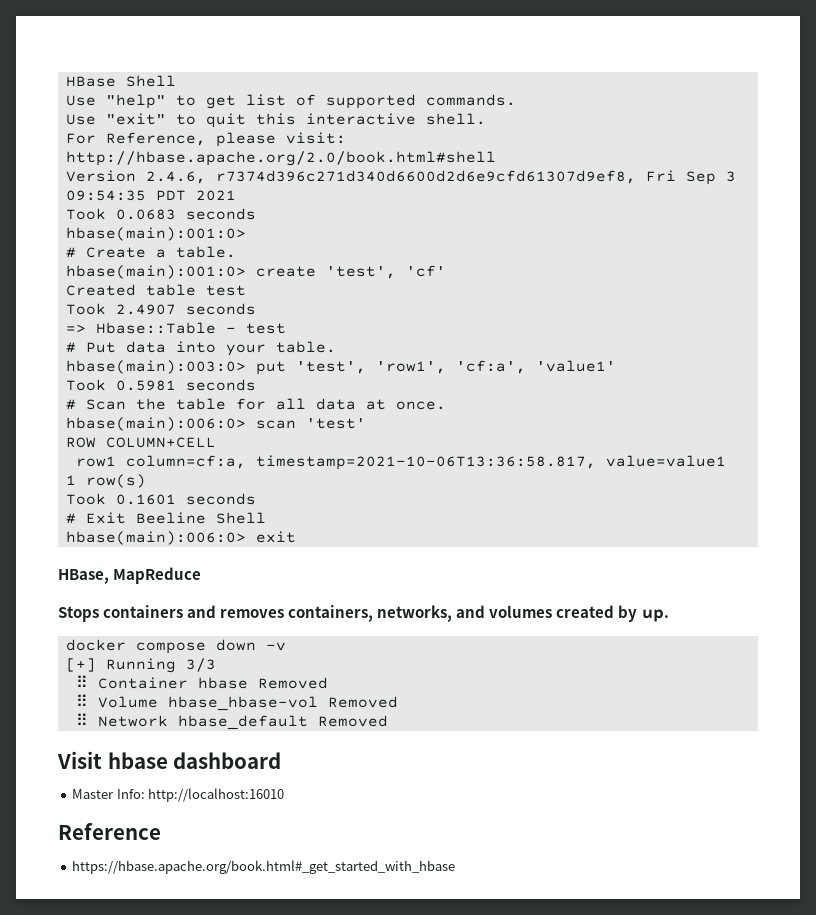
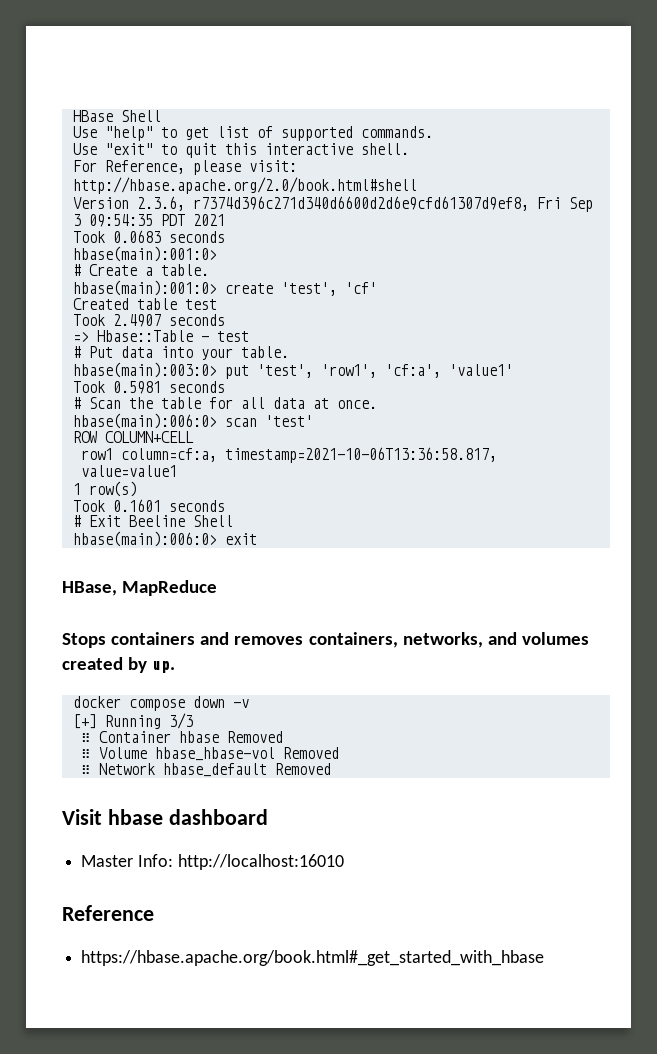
[145,171,206,184] 2.4.6, -> [136,196,185,211] 2.3.6,

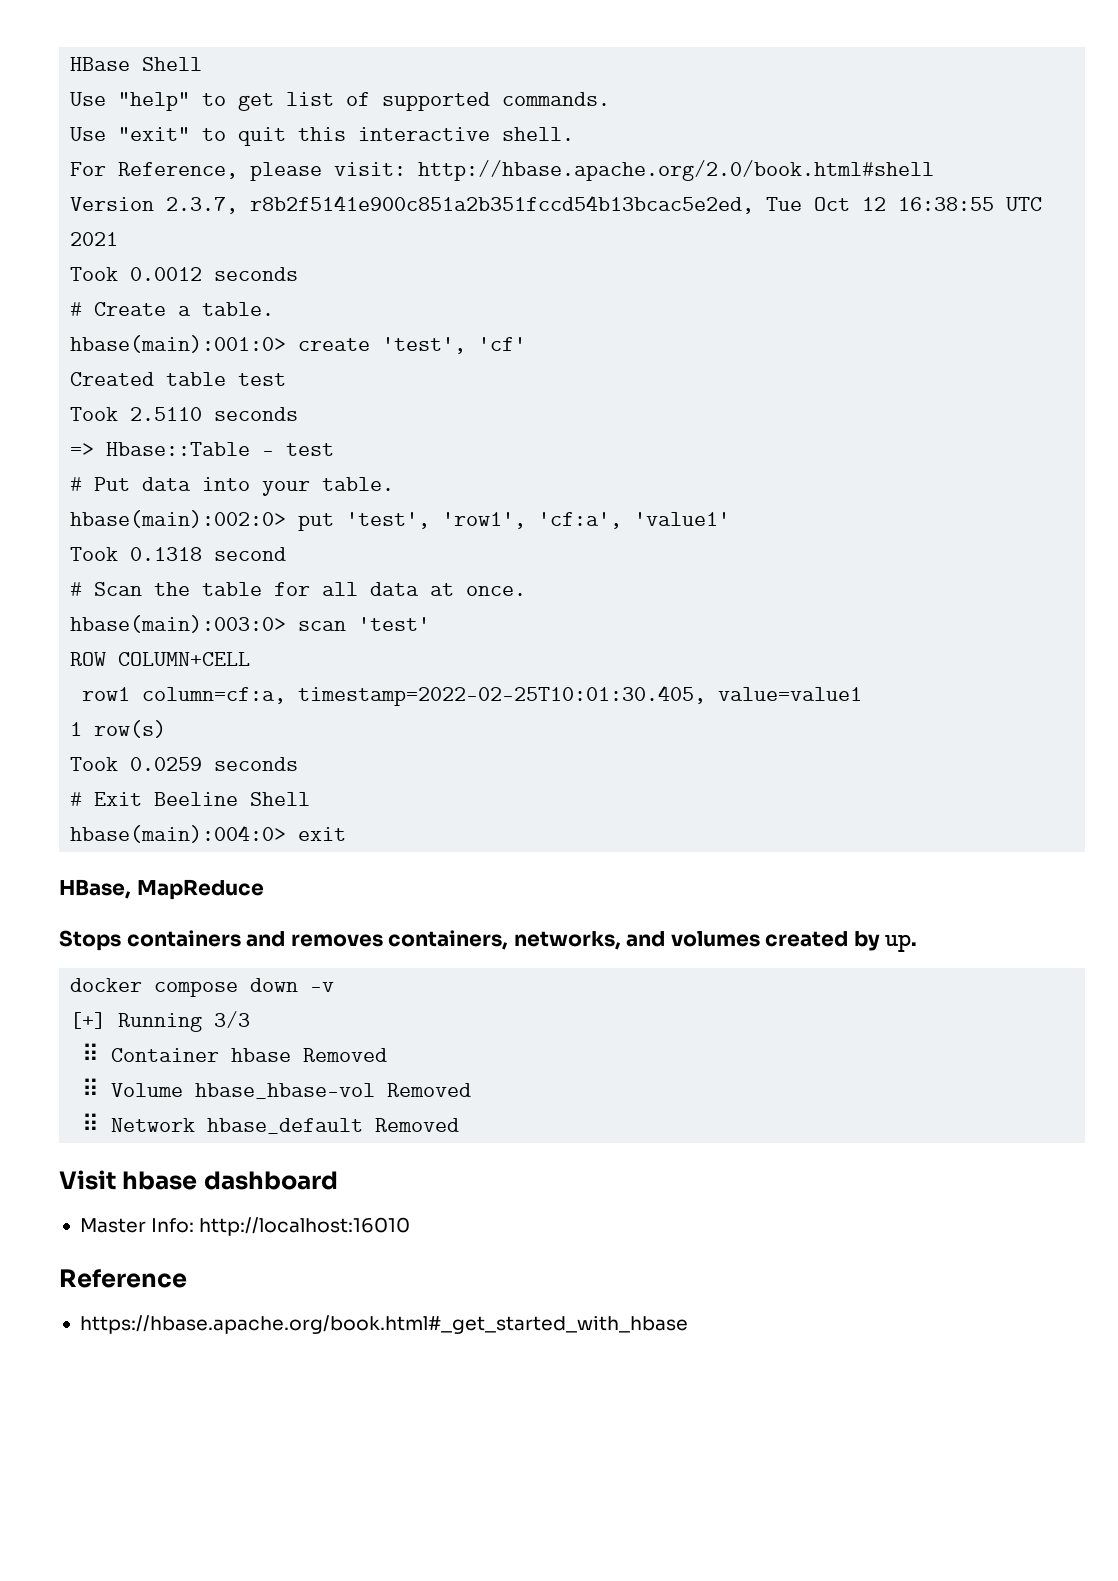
[136,196,593,212] [72,214,185,227] 2.3.6, r7374d396c271d340d6600d2d6e9cfd61307d9ef8, Fri Sep 3 09:54:35 PDT -> [166,195,1043,214] 2.3.7, r8b2f5141e900c851a2b351fccd54b13bcac5e2ed, Tue Oct 12 16:38:55 UTC
[112,230,225,243] [72,246,217,262] 0.0683 seconds // hbase(main):001:0> -> [130,267,299,281] 0.0012 seconds
[112,314,161,327] 2.4907 -> [130,407,203,421] 2.5110
[72,362,217,378] hbase(main):003:0> -> [70,510,287,528] hbase(main):002:0>
[112,381,225,394] 0.5981 seconds -> [130,547,287,561] 0.1318 second
[72,413,217,429] hbase(main):006:0> -> [70,615,287,633] hbase(main):003:0>
[224,447,497,463] timestamp=2021-10-06T13:36:58.817, -> [298,685,707,706] timestamp=2022-02-25T10:01:30.405,
[112,499,161,512] 0.1601 -> [130,757,203,771] 0.0259
[72,531,217,547] hbase(main):006:0> -> [70,825,287,843] hbase(main):004:0>

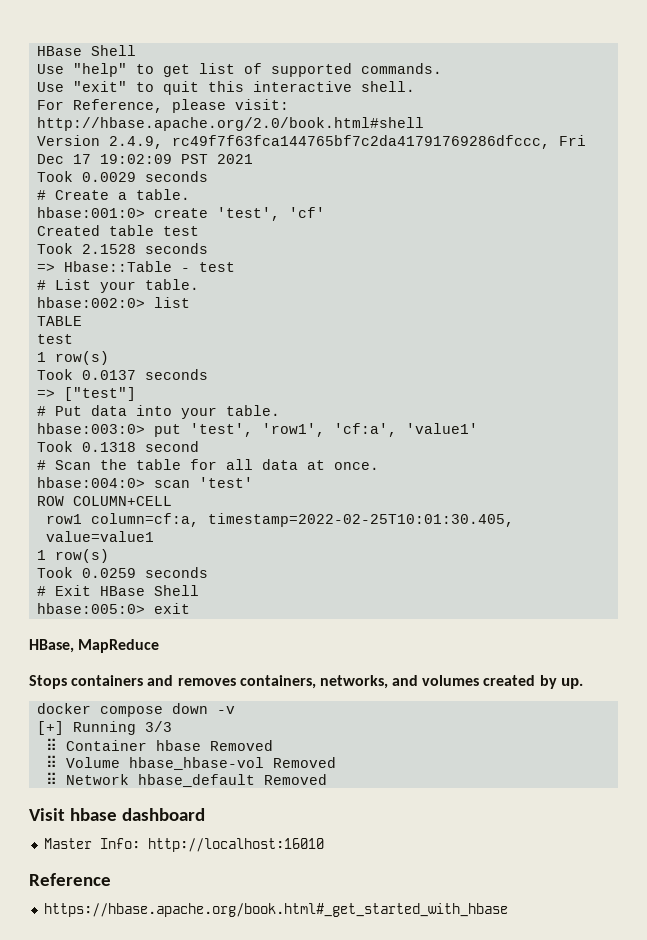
[166,195,1043,214] 2.3.7, r8b2f5141e900c851a2b351fccd54b13bcac5e2ed, Tue Oct 12 16:38:55 UTC -> [109,135,587,149] [37,154,209,164] 2.4.9, rc49f7f63fca144765bf7c2da41791769286dfccc, Fri Dec 17 19:02:09 PST
[130,267,203,281] 0.0012 -> [82,172,137,182] 0.0029
[70,335,287,353] hbase(main):001:0> -> [37,207,146,218] hbase:001:0>
[130,407,203,421] 2.5110 -> [82,244,137,254] 2.1528
(335, 449) none -> [37,279,200,293] [37,297,191,308] [37,316,83,326] [37,334,74,344] [37,351,110,365] [37,369,209,380] [37,387,137,401] // # List your table. // hbase:002:0> list // TABLE // test // 1 row(s) // Took 0.0137 seconds // => ["test"]
[70,510,287,528] hbase(main):002:0> -> [37,423,146,434] hbase:003:0>
[70,615,287,633] hbase(main):003:0> -> [37,477,146,488] hbase:004:0>
[154,792,311,806] [70,825,287,843] Beeline Shell // hbase(main):004:0> -> [100,585,200,596] [37,603,146,614] HBase Shell // hbase:005:0>

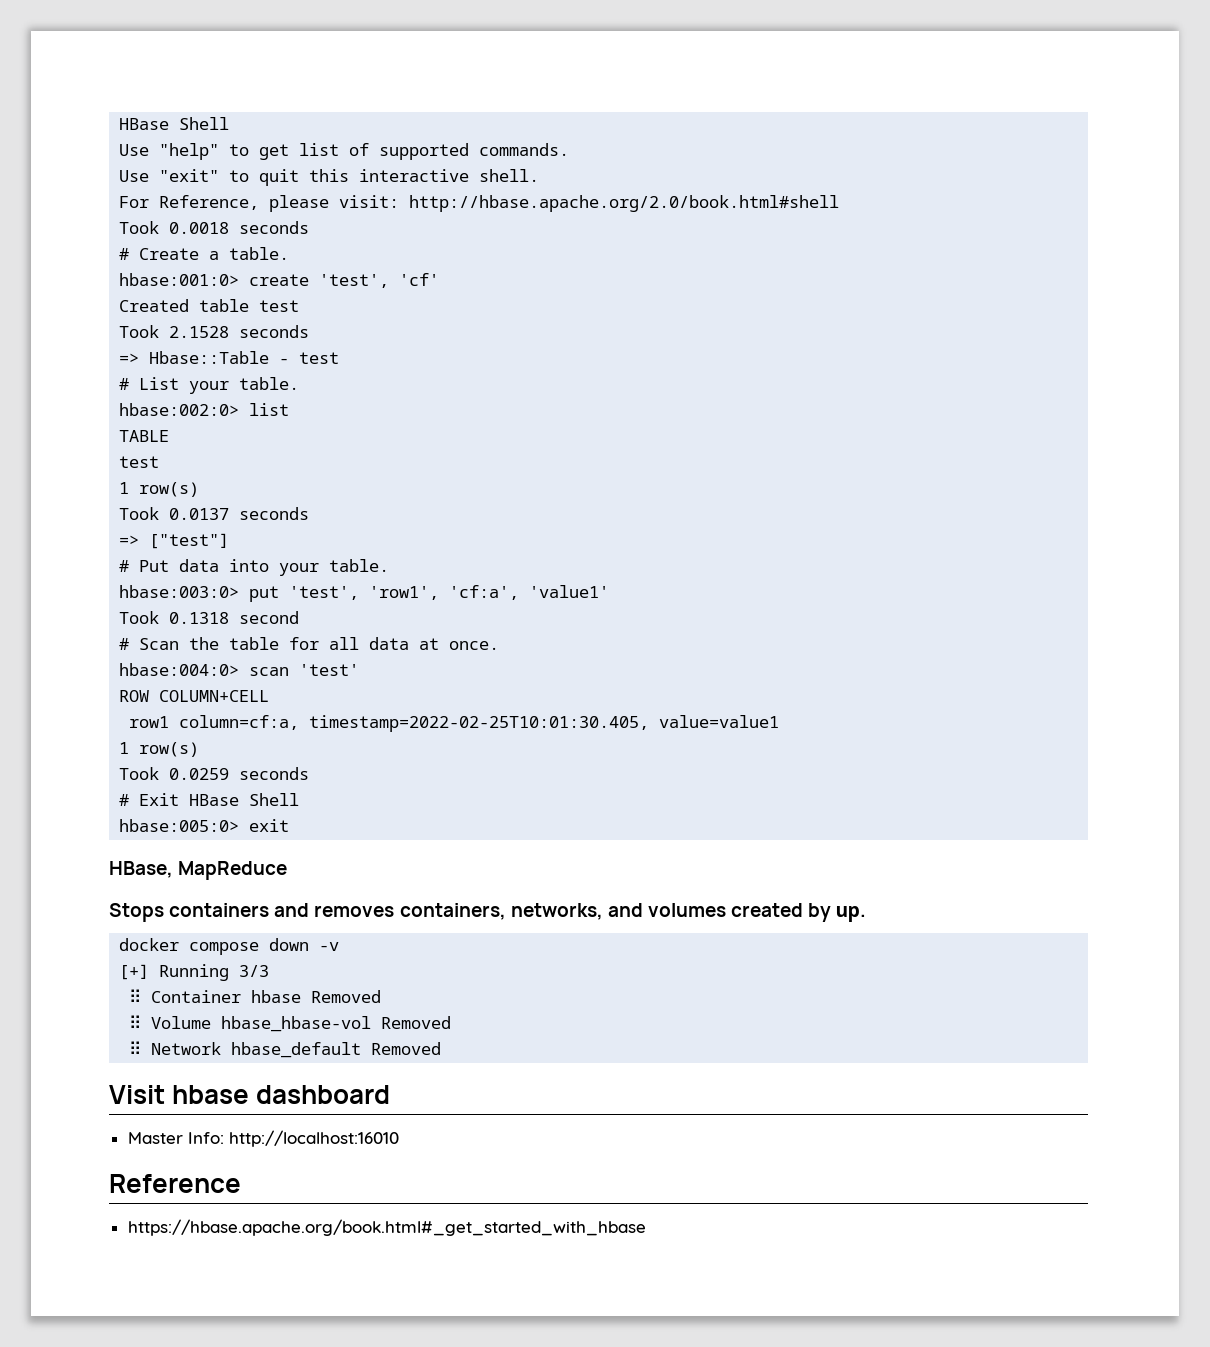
[37,135,587,149] [37,154,254,164] [37,171,137,182] // Version 2.4.9, rc49f7f63fca144765bf7c2da41791769286dfccc, Fri Dec 17 19:02:09 PST 2021 // Took 0.0029 -> [119,221,230,234] // Took 0.0018

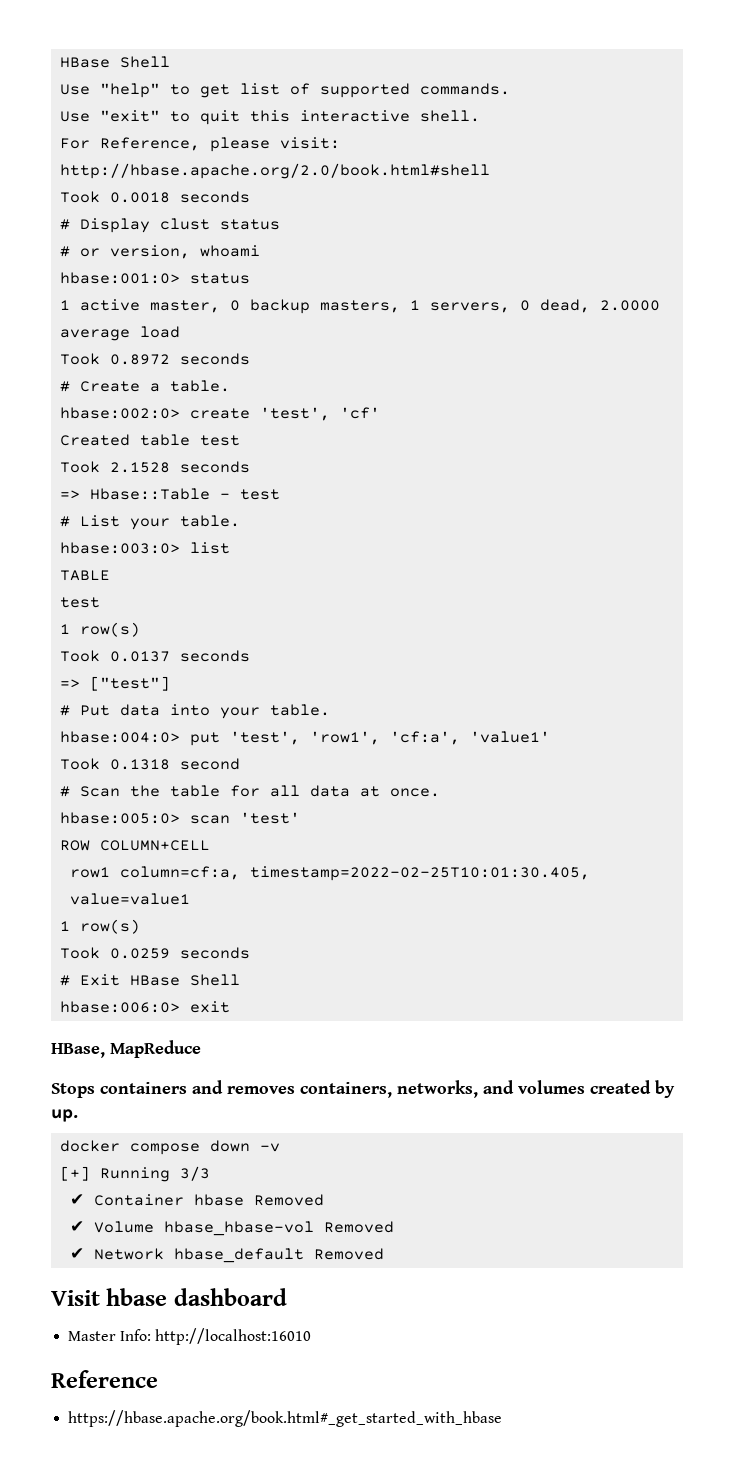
(310, 227) none -> [60,218,281,233] [60,245,261,259] [60,272,251,284] [60,299,661,314] [60,326,181,341] [60,353,251,365] // # Display clust status // # or version, whoami // hbase:001:0> status // 1 active master, 0 backup masters, 1 servers, 0 dead, 2.0000 average load // Took 0.8972 seconds
[119,273,240,286] hbase:001:0> -> [60,407,181,419] hbase:002:0>
[119,403,240,416] hbase:002:0> -> [60,542,181,554] hbase:003:0>
[119,585,240,598] hbase:003:0> -> [60,731,181,743] hbase:004:0>
[119,663,240,676] hbase:004:0> -> [60,812,181,824] hbase:005:0>
[119,819,240,832] hbase:005:0> -> [60,1001,181,1013] hbase:006:0>
[129,989,142,1003] ⠿ -> [70,1194,85,1205] ✔
[129,1015,142,1029] ⠿ -> [70,1221,85,1232] ✔
[129,1041,142,1055] ⠿ -> [70,1248,85,1259] ✔

